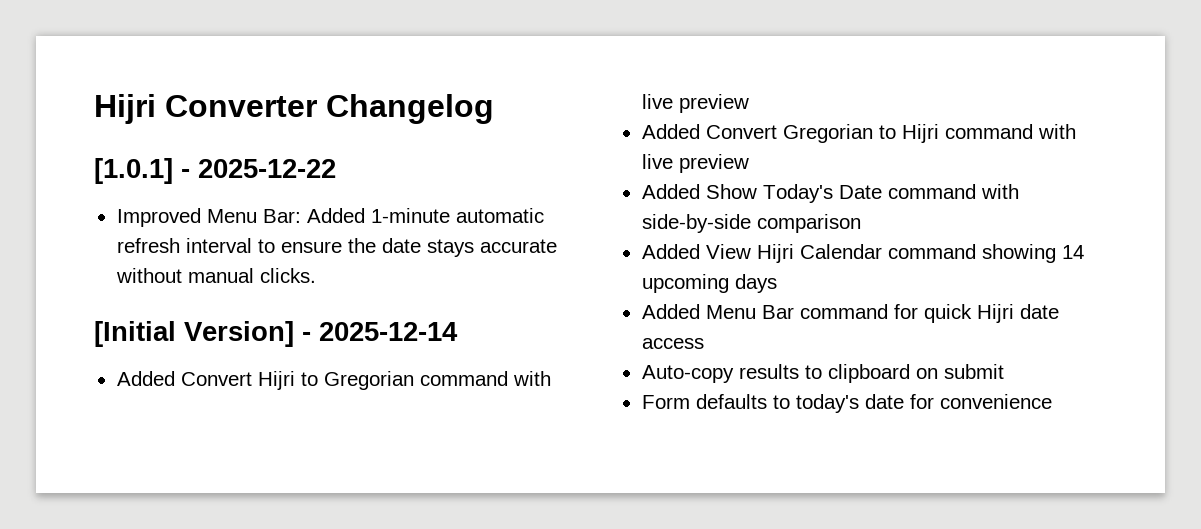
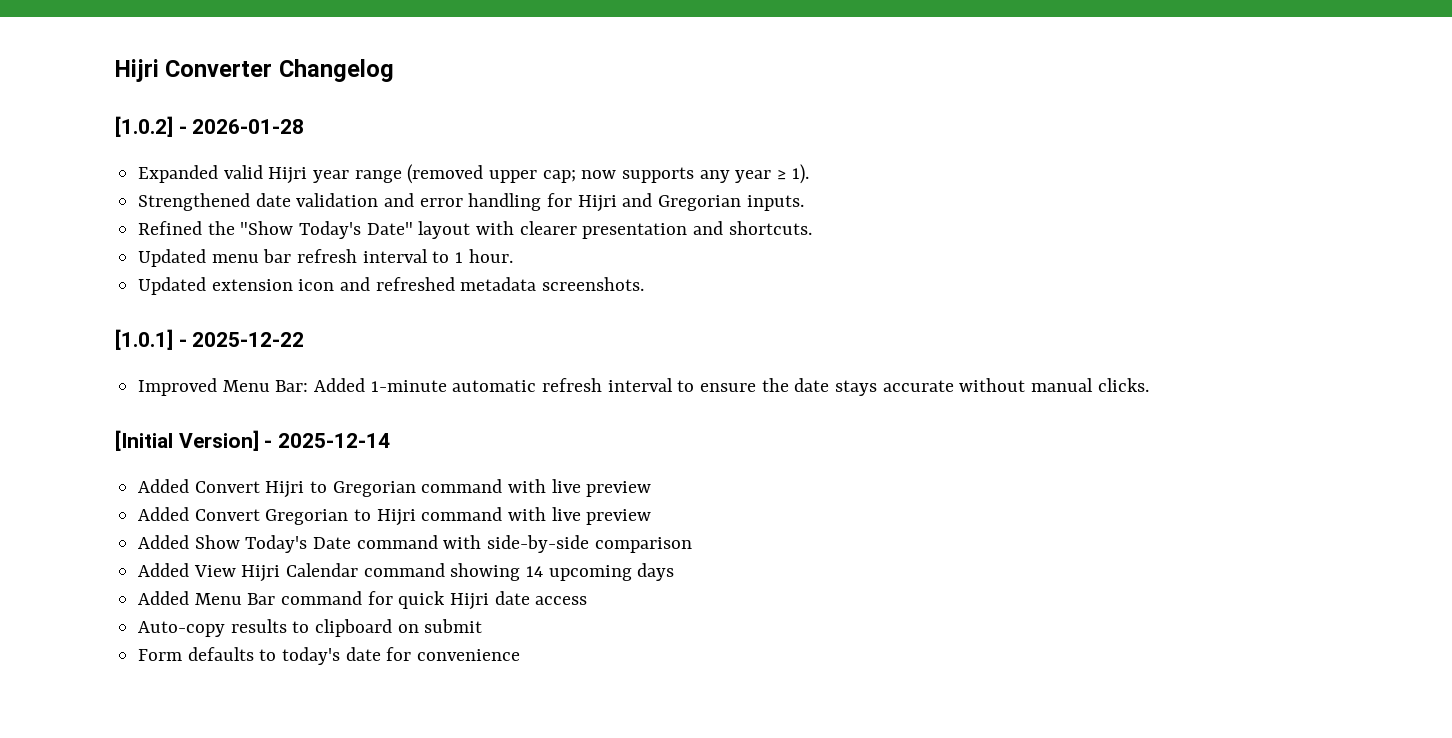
(494, 109) none -> [115,116,305,137] [138,164,809,184] [138,193,804,212] [138,221,812,239] [138,249,513,267] [138,277,645,295] // [1.0.2] - 2026-01-28 // Expanded valid Hijri year range (removed upper cap; now supports any year ≥ 1). // Strengthened date validation and error handling for Hijri and Gregorian inputs. // Refined the "Show Today's Date" layout with clearer presentation and shortcuts. // Updated menu bar refresh interval to 1 hour. // Updated extension icon and refreshed metadata screenshots.

